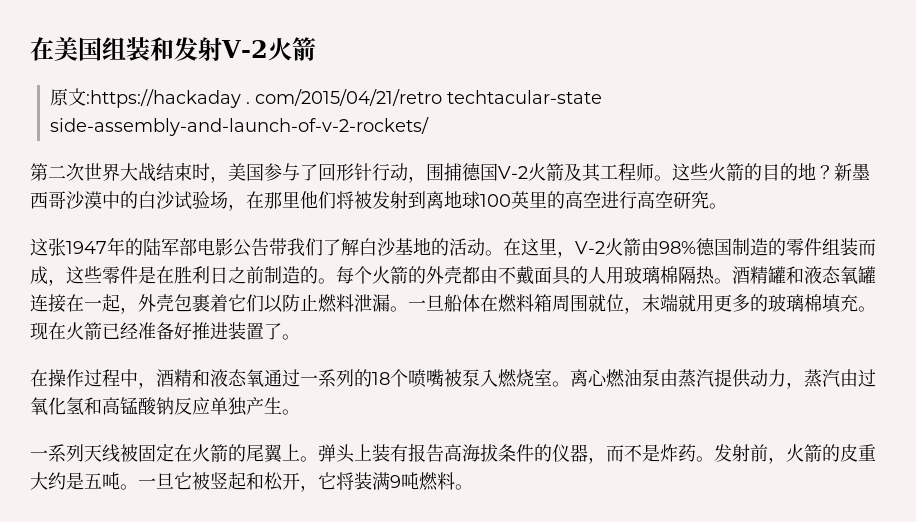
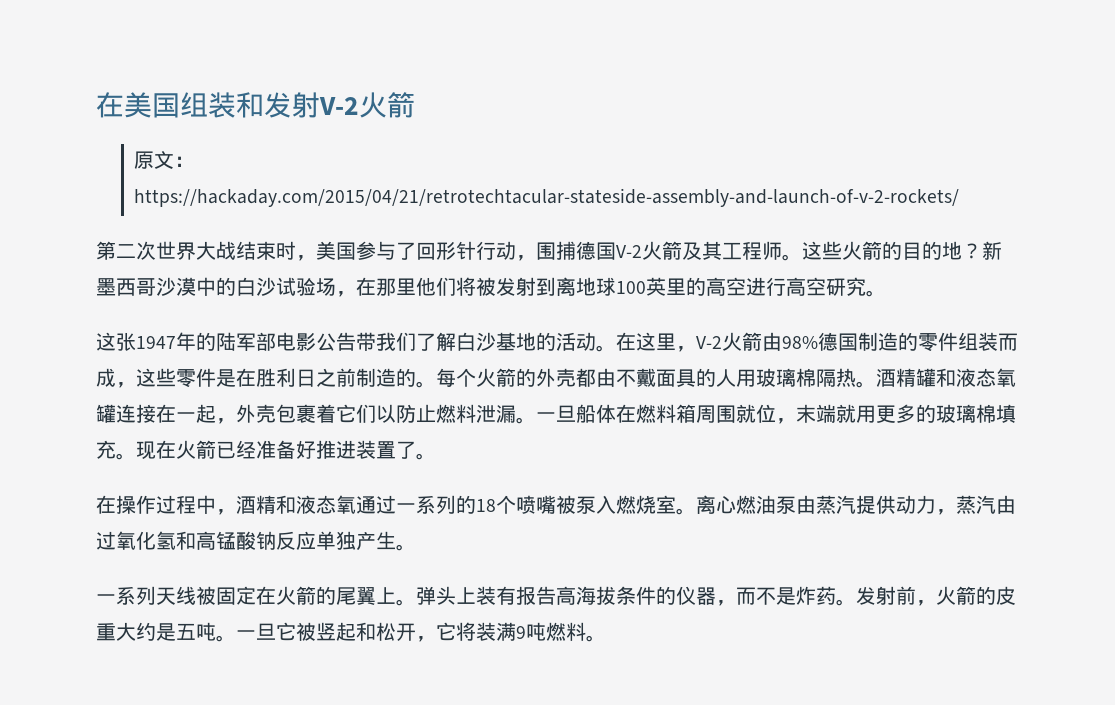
[86,89,603,108] [50,117,430,136] :https://hackaday . com/2015/04/21/retro techtacular-state side-assembly-and-launch-of-v-2-rockets/ -> [174,156,195,167] [134,188,960,207] ：https://hackaday.com/2015/04/21/retrotechtacular-stateside-assembly-and-launch-of-v-2-rockets/

